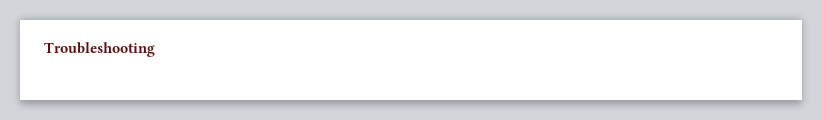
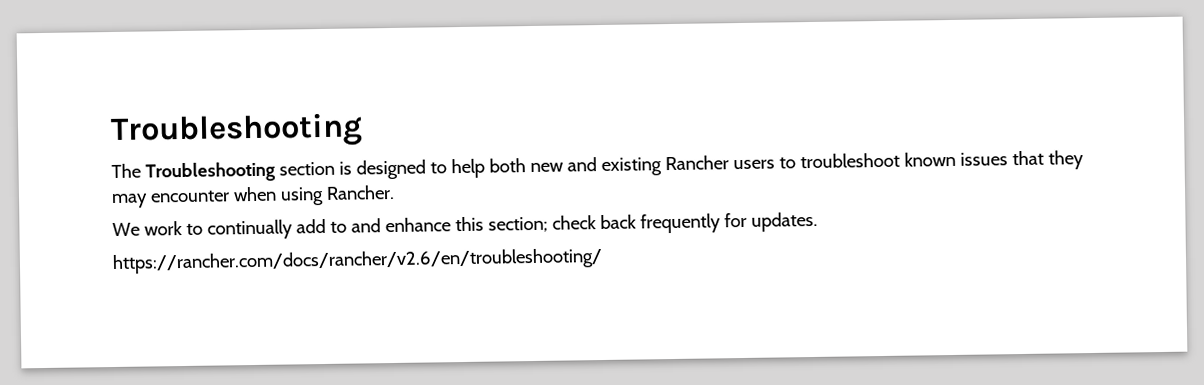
[44,42,155,57] Troubleshooting -> [110,112,363,150] [111,150,1084,183] [111,184,395,209] [112,211,818,240] [112,248,603,275] Troubleshooting // The Troubleshooting section is designed to help both new and existing Rancher users to troubleshoot known issues that they may encounter when using Rancher. // We work to continually add to and enhance this section; check back frequently for updates. // https://rancher.com/docs/rancher/v2.6/en/troubleshooting/

